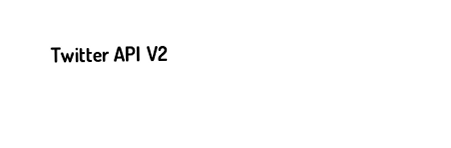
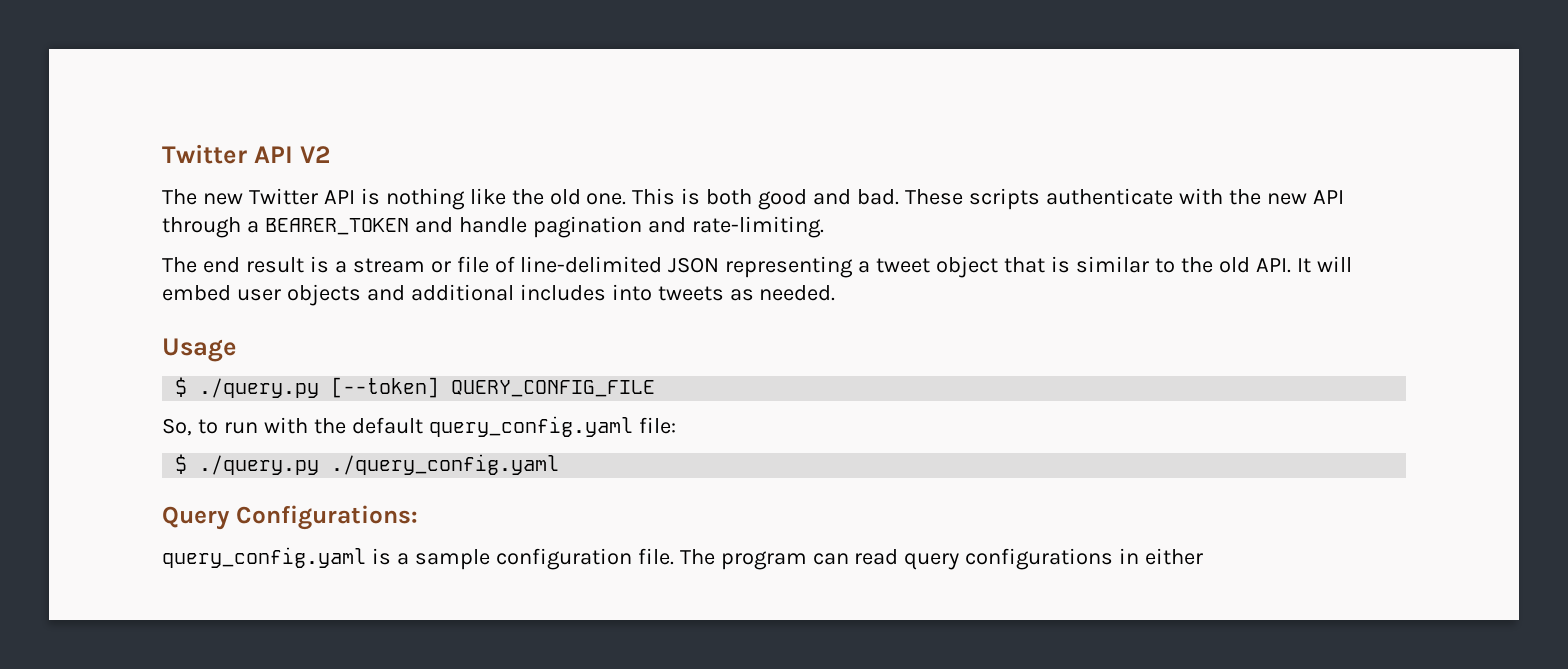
(168, 53) none -> [162,188,1344,210] [162,216,824,238] [162,256,1352,278] [162,284,836,306] [162,338,237,362] [175,377,656,398] [162,416,676,437] [175,454,560,475] [162,505,418,530] [162,547,1204,570] // The new Twitter API is nothing like the old one. This is both good and bad. These scripts authenticate with the new API through a BEARER_TOKEN and handle pagination and rate-limiting. // The end result is a stream or file of line-delimited JSON representing a tweet object that is similar to the old API. It will embed user objects and additional includes into tweets as needed. // Usage // $ ./query.py [--token] QUERY_CONFIG_FILE // So, to run with the default query_config.yaml file: // $ ./query.py ./query_config.yaml // Query Configurations: // query_config.yaml is a sample configuration file. The program can read query configurations in either

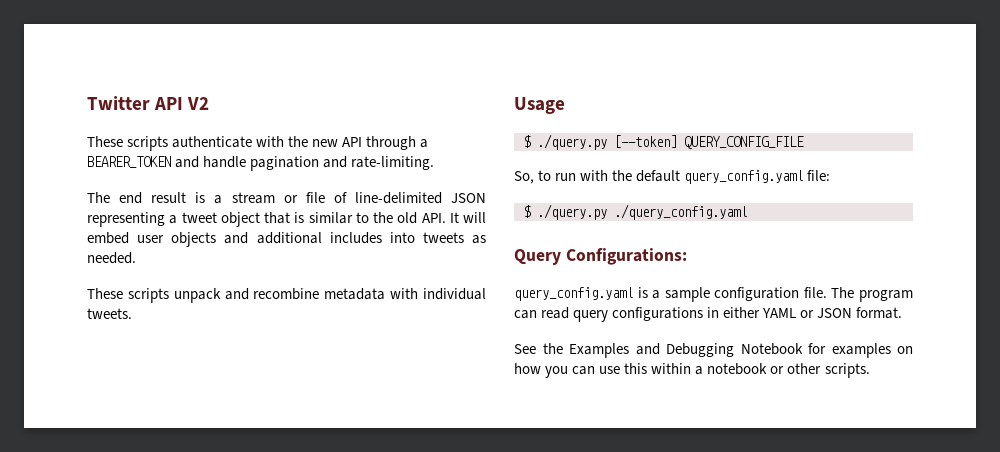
[162,188,900,210] The new Twitter API is nothing like the old one. This is both good and bad. -> (210, 103) none
(836, 293) none -> [87,288,487,303] [87,308,132,319] // These scripts unpack and recombine metadata with individual tweets.
(1204, 556) none -> [762,307,903,319] [514,343,913,358] [514,363,870,378] YAML or JSON format. // See the Examples and Debugging Notebook for examples on how you can use this within a notebook or other scripts.

